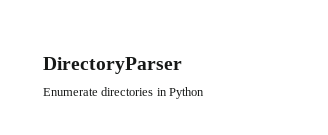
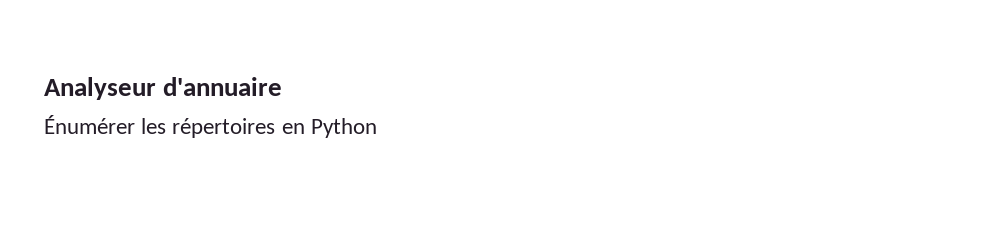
[43,57,182,74] [43,87,167,96] DirectoryParser // Enumerate directories in -> [44,77,283,100] [44,115,305,138] Analyseur d'annuaire // Énumérer les répertoires en

